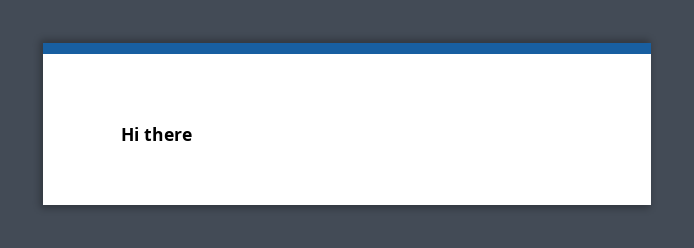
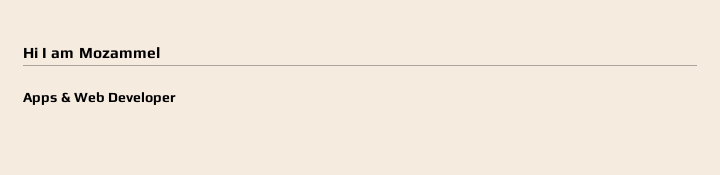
[144,127,192,141] there -> [42,47,160,59] [23,92,177,105] I am Mozammel // Apps & Web Developer

